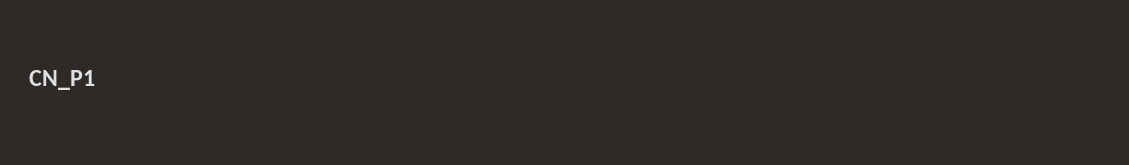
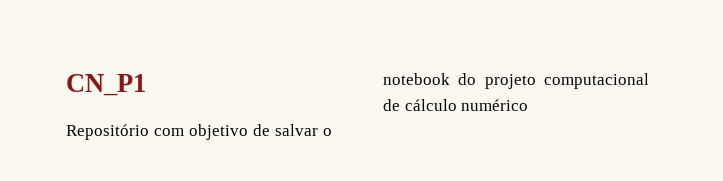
(95, 80) none -> [66,124,332,140] [383,73,649,89] [383,99,529,111] // Repositório com objetivo de salvar o notebook do projeto computacional de cálculo numérico

